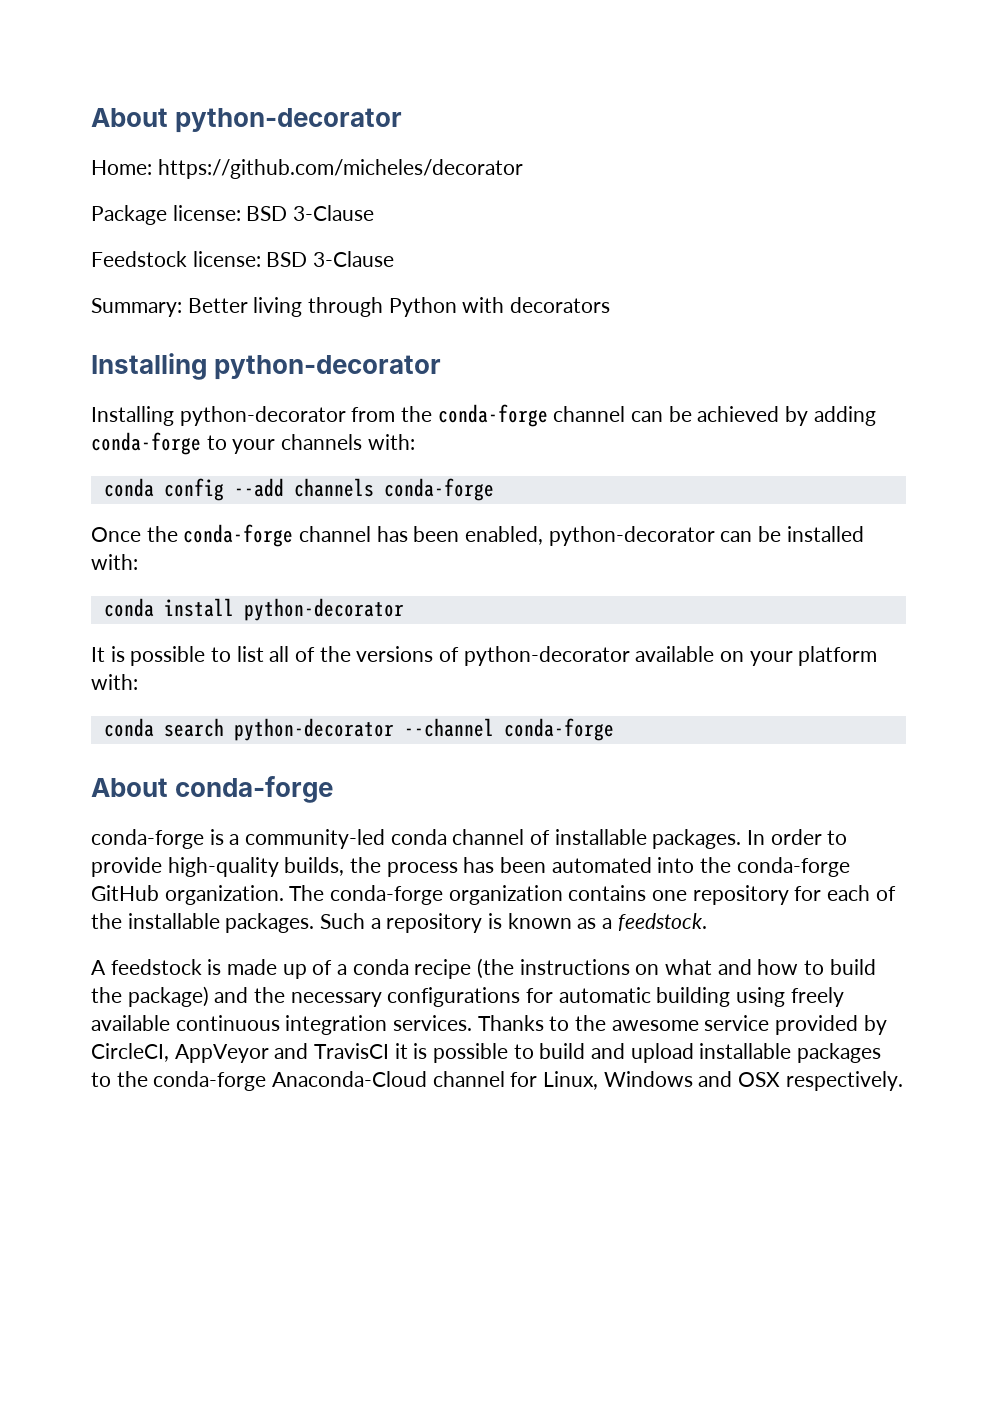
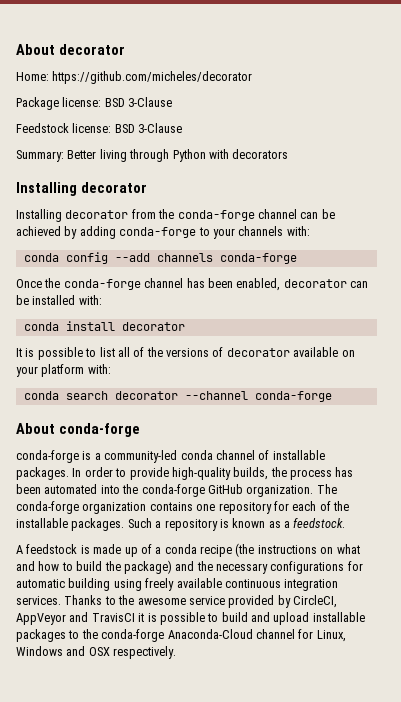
[91,108,403,133] About python-decorator -> [16,44,125,55] About decorator
[214,355,442,380] [91,406,346,426] python-decorator // Installing python-decorator -> [80,182,147,193] [16,209,129,222] decorator // Installing decorator
[548,526,715,546] python-decorator -> [283,279,347,288] decorator
[243,598,404,621] python-decorator -> [121,322,185,331] decorator
[463,646,630,666] python-decorator -> [226,348,290,357] decorator
[233,718,394,741] python-decorator -> [114,391,178,400] decorator

